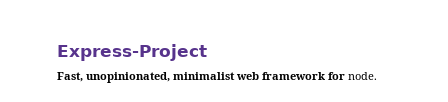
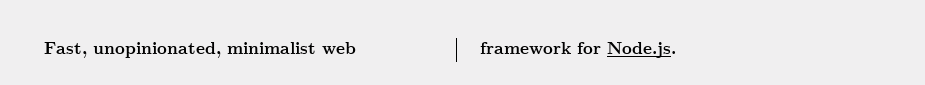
[57,44,207,61] Express-Project // -> (44, 50) none
[348,72,377,80] node. -> [607,42,676,58] Node.js.

